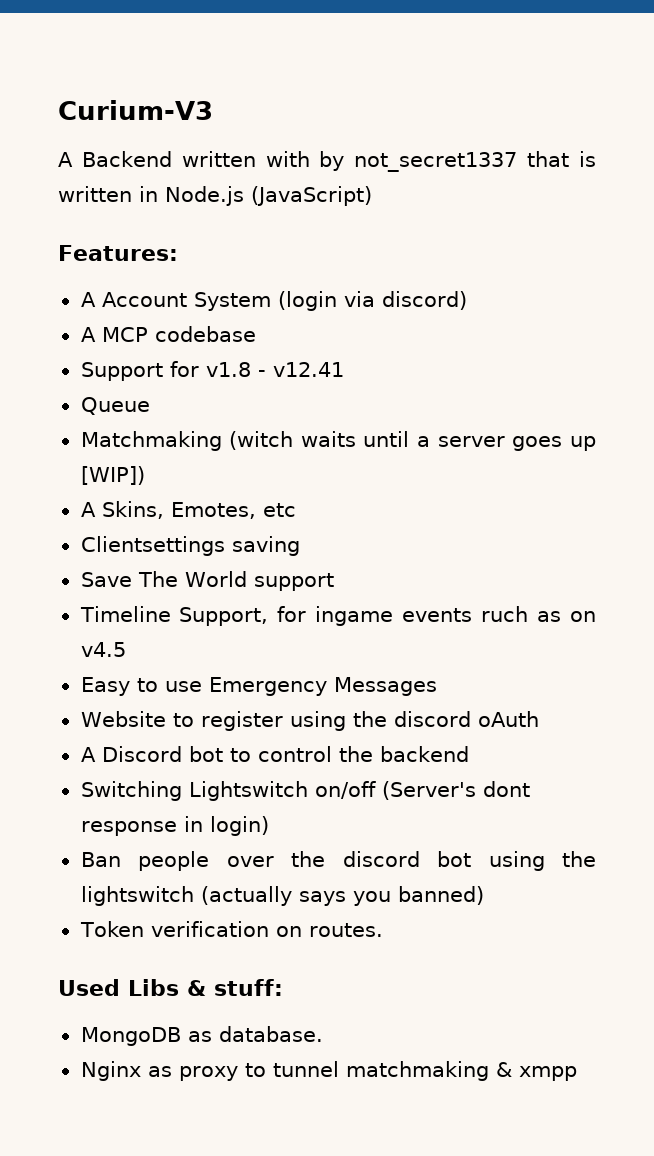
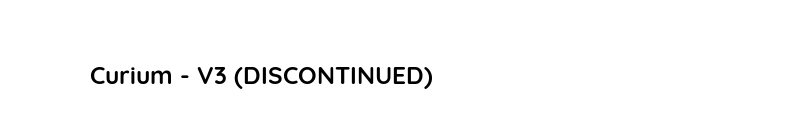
[58,100,213,120] [58,151,596,172] [58,186,372,206] [58,245,178,261] [80,291,467,311] [80,326,256,342] [80,361,344,381] [80,397,150,415] [80,431,597,451] [80,466,145,485] [80,501,296,519] [80,536,300,556] [80,571,334,591] [79,606,597,626] [80,642,126,657] [80,677,437,696] [80,711,539,731] [80,746,469,762] [80,781,530,801] [80,816,269,836] [80,851,596,871] [80,886,484,906] [79,921,384,937] [58,979,283,996] [80,1026,323,1046] [80,1061,577,1081] Curium-V3 // A Backend written with by not_secret1337 that is written in Node.js (JavaScript) // Features: // A Account System (login via discord) // A MCP codebase // Support for v1.8 - v12.41 // Queue // Matchmaking (witch waits until a server goes up [WIP]) // A Skins, Emotes, etc // Clientsettings saving // Save The World support // Timeline Support, for ingame events ruch as on v4.5 // Easy to use Emergency Messages // Website to register using the discord oAuth // A Discord bot to control the backend // Switching Lightswitch on/off (Server's dont response in login) // Ban people over the discord bot using the lightswitch (actually says you banned) // Token verification on routes. // Used Libs & stuff: // MongoDB as database. // Nginx as proxy to tunnel matchmaking & xmpp -> [90,67,433,89] Curium - V3 (DISCONTINUED)

